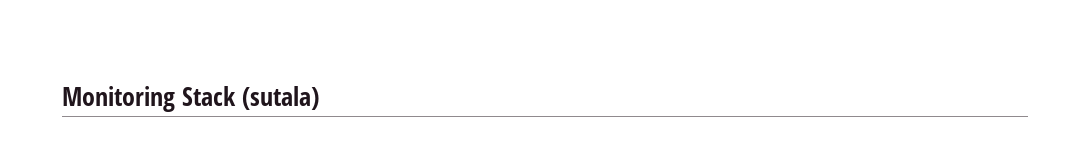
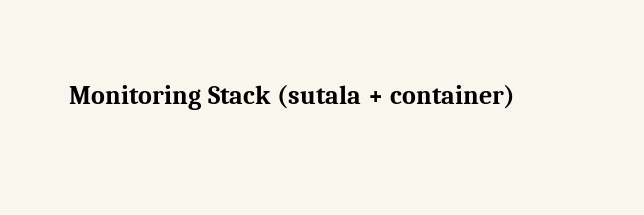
[241,86,319,110] (sutala) -> [276,85,515,109] (sutala + container)

